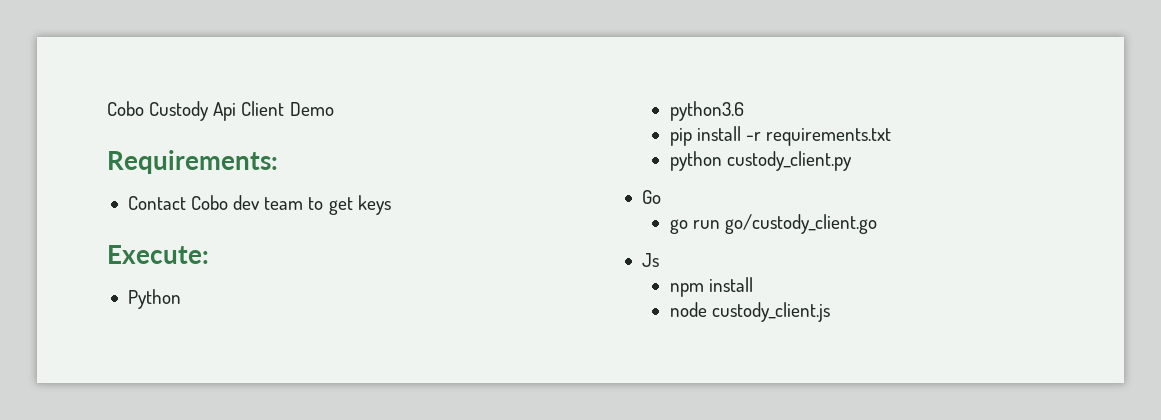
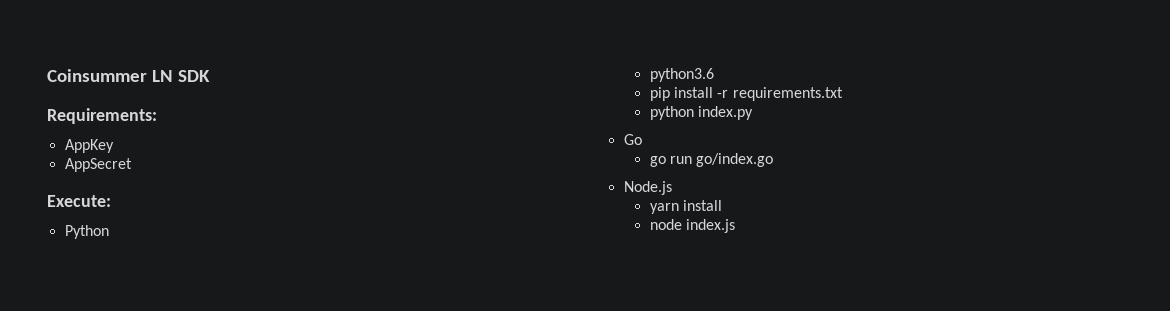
[107,101,334,121] [107,150,278,174] [127,195,391,215] Cobo Custody Api Client Demo // Requirements: // Contact Cobo dev team to get keys -> [47,69,210,82] [47,108,157,124] [64,139,114,153] [64,158,132,172] Coinsummer LN SDK // Requirements: // AppKey // AppSecret
[726,151,852,171] custody_client.py -> [697,106,753,120] index.py
[724,214,877,234] [641,253,659,267] [669,283,704,297] go/custody_client.go // Js // npm -> [696,153,774,167] [623,181,672,195] [649,203,679,214] go/index.go // Node.js // yarn
[711,302,830,322] custody_client.js -> [685,219,735,233] index.js

